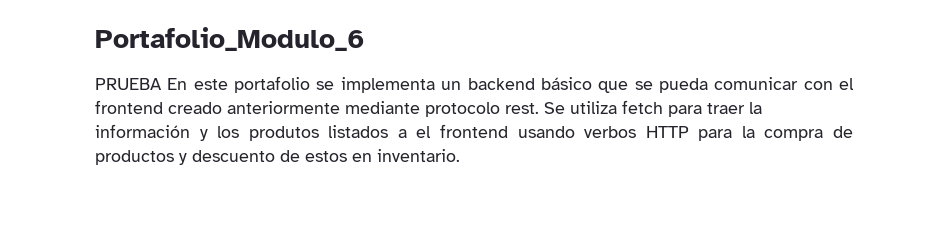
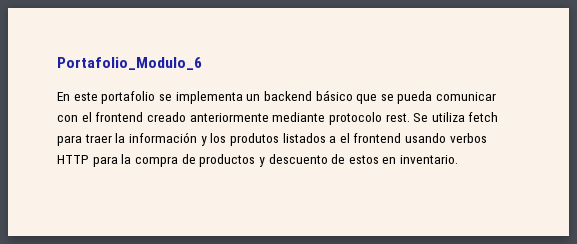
[95,78,162,90] PRUEBA -> (202, 63) none

